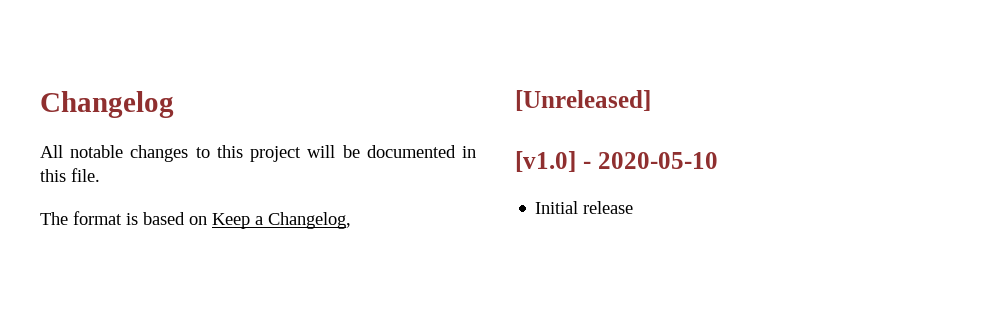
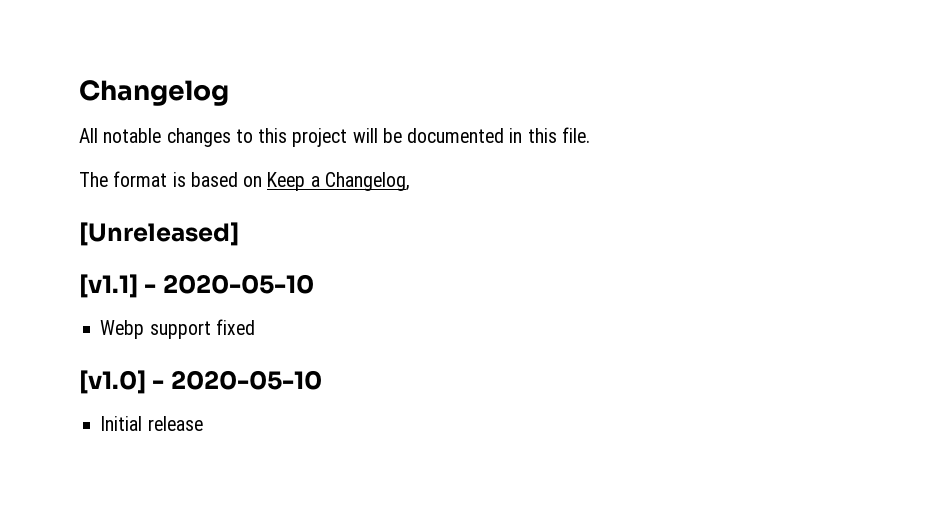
(651, 100) none -> [79,274,314,298] [100,319,255,339] // [v1.1] - 2020-05-10 // Webp support fixed

